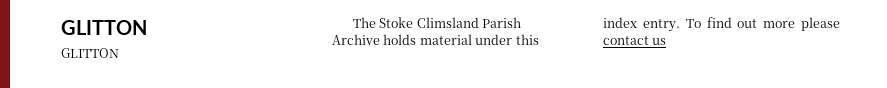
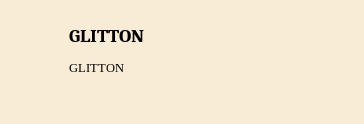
[353,17,522,28] [332,34,539,45] [603,17,840,32] [603,36,667,45] // The Stoke Climsland Parish Archive holds material under this index entry. To find out more please contact us -> (124, 68) none

